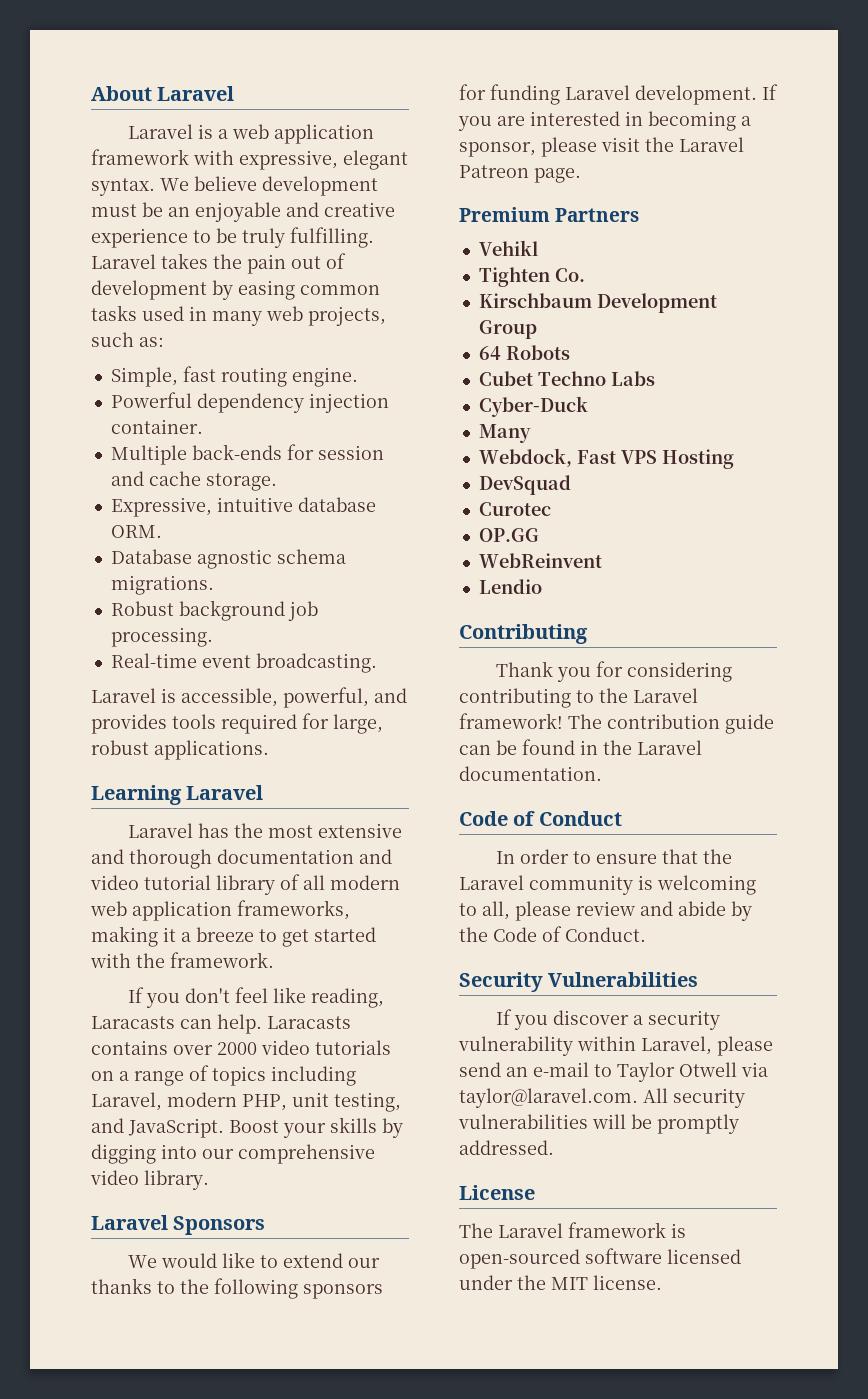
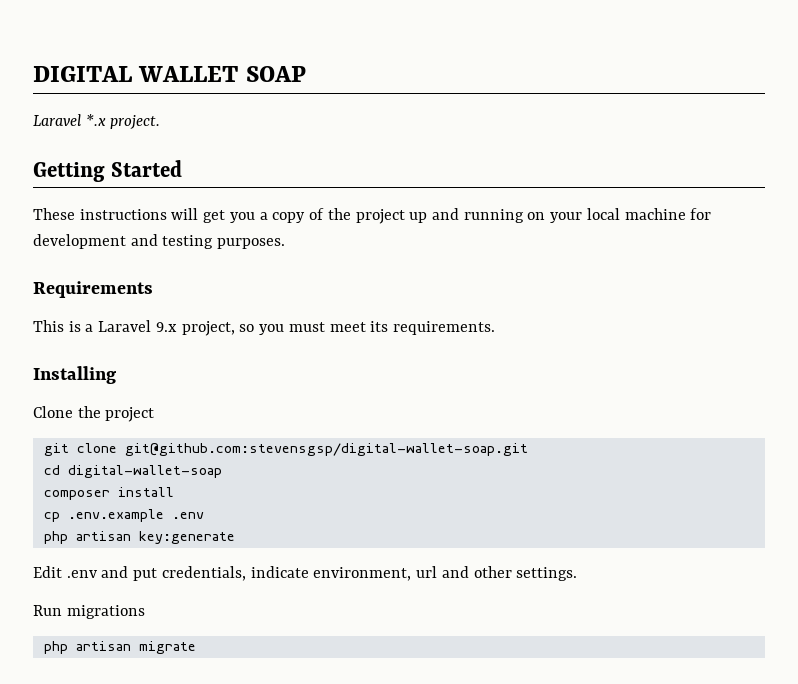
[91,86,235,101] [127,124,374,144] [91,149,408,170] [91,176,378,196] [91,202,395,222] [91,227,374,248] [91,253,346,274] [91,280,380,300] [91,305,386,326] [91,332,164,347] [110,366,358,387] [110,392,389,413] [110,419,203,434] [110,444,384,465] [110,471,277,491] [110,497,376,517] [110,525,162,538] [110,549,346,569] [110,575,214,595] [110,600,318,621] [110,627,213,647] [110,653,377,673] [91,687,407,708] [91,713,383,734] [91,740,269,760] [91,785,264,805] [127,823,402,838] [91,849,392,869] [90,874,400,895] [90,900,350,921] [91,926,376,947] [90,952,274,968] [127,987,384,1008] [91,1014,351,1034] [91,1040,391,1055] [91,1065,356,1086] [91,1092,401,1112] [91,1117,403,1138] [91,1144,375,1164] [90,1170,209,1190] [91,1215,266,1235] [127,1252,380,1268] [91,1278,383,1299] [459,84,778,105] [458,111,751,131] [459,137,744,157] [459,165,581,183] [459,207,640,222] [478,240,538,256] [478,267,585,287] [478,293,717,313] [478,320,537,339] [478,345,570,360] [478,371,655,386] [478,396,588,417] [478,424,531,443] [478,448,734,469] [478,475,571,495] [478,502,551,516] [478,528,539,542] [478,553,602,568] [478,579,542,594] [459,624,588,644] [495,661,732,682] [459,688,698,708] [459,713,774,734] [459,739,702,755] [459,766,602,781] [459,811,622,826] [495,849,732,864] [459,875,756,895] [459,901,752,921] [459,926,646,942] [459,972,699,992] [495,1009,720,1030] [458,1036,773,1056] [459,1062,768,1082] [459,1088,745,1108] [458,1114,739,1134] [459,1140,554,1155] [459,1185,535,1200] [459,1222,686,1238] [459,1248,741,1269] [459,1275,662,1290] About Laravel // Laravel is a web application framework with expressive, elegant syntax. We believe development must be an enjoyable and creative experience to be truly fulfilling. Laravel takes the pain out of development by easing common tasks used in many web projects, such as: // Simple, fast routing engine. // Powerful dependency injection container. // Multiple back-ends for session and cache storage. // Expressive, intuitive database ORM. // Database agnostic schema migrations. // Robust background job processing. // Real-time event broadcasting. // Laravel is accessible, powerful, and provides tools required for large, robust applications. // Learning Laravel // Laravel has the most extensive and thorough documentation and video tutorial library of all modern web application frameworks, making it a breeze to get started with the framework. // If you don't feel like reading, Laracasts can help. Laracasts contains over 2000 video tutorials on a range of topics including Laravel, modern PHP, unit testing, and JavaScript. Boost your skills by digging into our comprehensive video library. // Laravel Sponsors // We would like to extend our thanks to the following sponsors for funding Laravel development. If you are interested in becoming a sponsor, please visit the Laravel Patreon page. // Premium Partners // Vehikl // Tighten Co. // Kirschbaum Development Group // 64 Robots // Cubet Techno Labs // Cyber-Duck // Many // Webdock, Fast VPS Hosting // DevSquad // Curotec // OP.GG // WebReinvent // Lendio // Contributing // Thank you for considering contributing to the Laravel framework! The contribution guide can be found in the Laravel documentation. // Code of Conduct // In order to ensure that the Laravel community is welcoming to all, please review and abide by the Code of Conduct. // Security Vulnerabilities // If you discover a security vulnerability within Laravel, please send an e-mail to Taylor Otwell via taylor@laravel.com. All security vulnerabilities will be promptly addressed. // License // The Laravel framework is open-sourced software licensed under the MIT license. -> [33,66,306,82] [33,114,161,129] [33,160,183,182] [33,208,712,224] [33,234,286,249] [33,281,153,298] [33,320,495,336] [33,366,116,384] [33,406,155,422] [43,443,528,456] [43,465,222,478] [43,487,174,500] [43,509,204,522] [43,531,235,544] [33,566,578,581] [33,605,145,619] [43,641,196,654] DIGITAL WALLET SOAP // Laravel *.x project. // Getting Started // These instructions will get you a copy of the project up and running on your local machine for development and testing purposes. // Requirements // This is a Laravel 9.x project, so you must meet its requirements. // Installing // Clone the project // git clone git@github.com:stevensgsp/digital-wallet-soap.git // cd digital-wallet-soap // composer install // cp .env.example .env // php artisan key:generate // Edit .env and put credentials, indicate environment, url and other settings. // Run migrations // php artisan migrate

